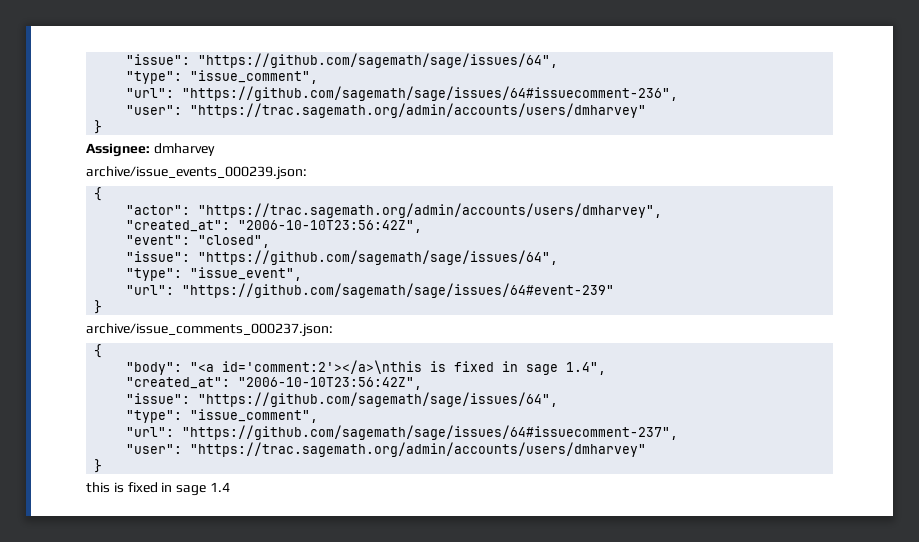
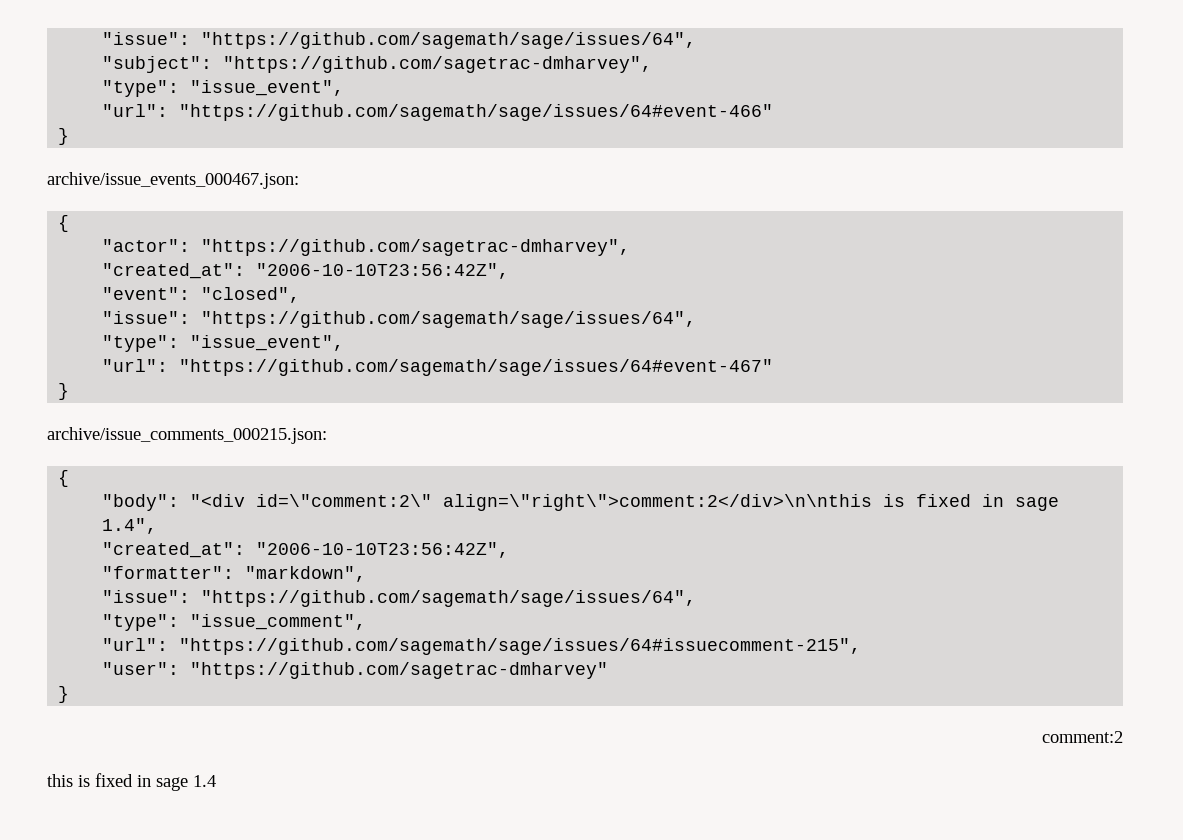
[126,53,559,68] [126,70,319,84] [126,86,679,101] [126,103,647,118] [94,120,103,134] [86,143,215,157] [86,166,307,180] "issue": "https://github.com/sagemath/sage/issues/64", // "type": "issue_comment", // "url": "https://github.com/sagemath/sage/issues/64#issuecomment-236", // "user": "https://trac.sagemath.org/admin/accounts/users/dmharvey" // } // Assignee: dmharvey // archive/issue_events_000239.json: -> [102,32,697,49] [102,56,653,73] [102,80,345,97] [102,104,774,121] [58,128,70,145] [47,172,299,189] "issue": "https://github.com/sagemath/sage/issues/64", // "subject": "https://github.com/sagetrac-dmharvey", // "type": "issue_event", // "url": "https://github.com/sagemath/sage/issues/64#event-466" // } // archive/issue_events_000467.json:
[198,203,663,218] "https://trac.sagemath.org/admin/accounts/users/dmharvey", -> [201,239,631,256] "https://github.com/sagetrac-dmharvey",
[182,283,615,298] [94,300,103,314] [86,323,333,337] "https://github.com/sagemath/sage/issues/64#event-239" // } // archive/issue_comments_000237.json: -> [179,359,774,376] [58,383,70,400] [47,427,327,444] "https://github.com/sagemath/sage/issues/64#event-467" // } // archive/issue_comments_000215.json:
[190,360,423,374] "<a id='comment:2'></a>\nthis -> [190,494,873,511] "<div id=\"comment:2\" align=\"right\">comment:2</div>\n\nthis
[126,392,559,407] [126,409,319,423] [126,425,679,440] [126,442,647,457] [94,459,103,473] // "issue": "https://github.com/sagemath/sage/issues/64", // "type": "issue_comment", // "url": "https://github.com/sagemath/sage/issues/64#issuecomment-237", // "user": "https://trac.sagemath.org/admin/accounts/users/dmharvey" // } -> [102,566,367,582] [102,590,697,607] [102,614,367,631] [102,638,862,655] [102,662,609,679] [58,686,70,703] [1042,731,1123,743] // "formatter": "markdown", // "issue": "https://github.com/sagemath/sage/issues/64", // "type": "issue_comment", // "url": "https://github.com/sagemath/sage/issues/64#issuecomment-215", // "user": "https://github.com/sagetrac-dmharvey" // } // comment:2

